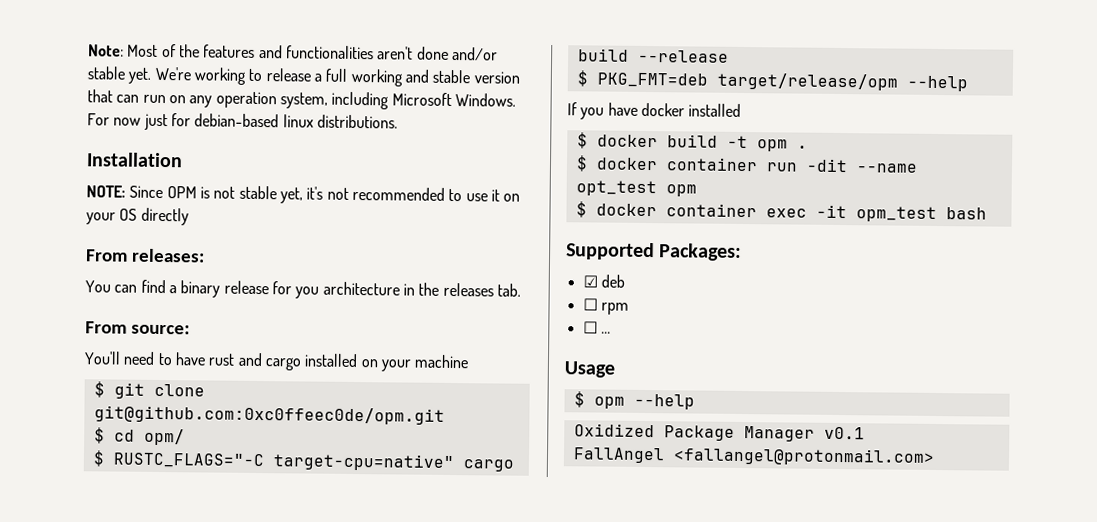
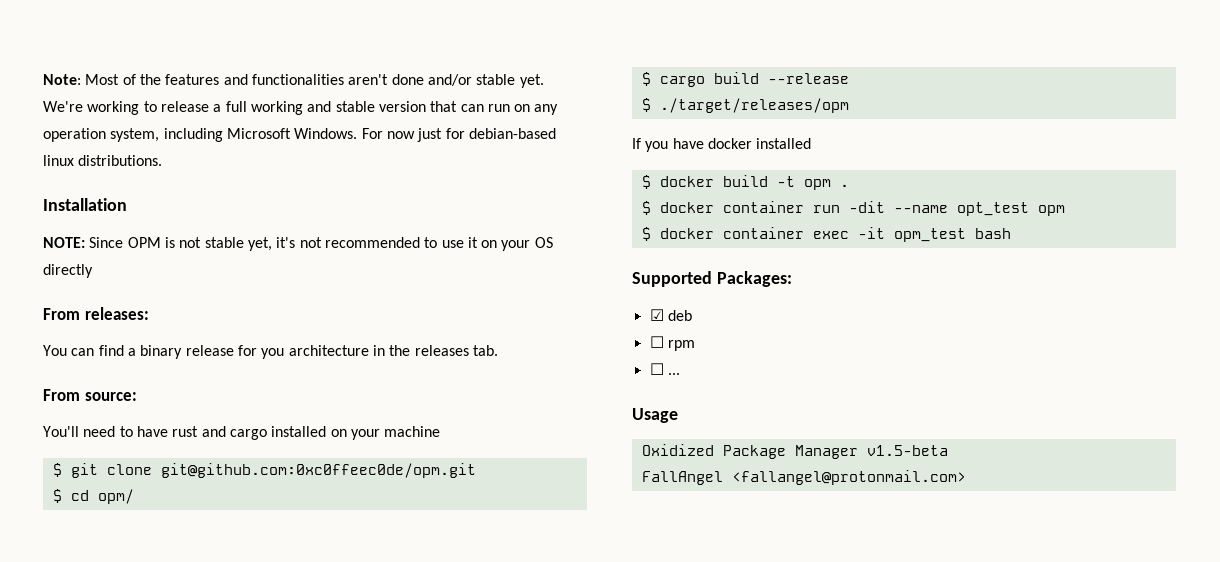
[112,452,454,472] RUSTC_FLAGS="-C target-cpu=native" -> (651, 79) none
[596,72,968,92] PKG_FMT=deb target/release/opm --help -> [659,98,849,113] ./target/releases/opm
[573,391,695,410] // $ opm --help -> (678, 415) none
[823,426,865,440] v0.1 -> [866,445,948,456] v1.5-beta

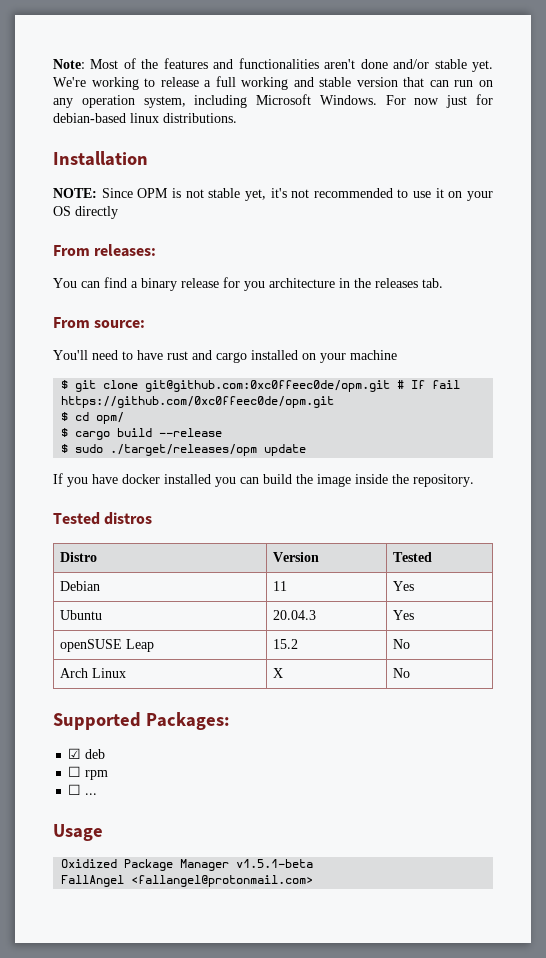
(476, 470) none -> [397,380,461,389] [61,396,335,408] # If fail https://github.com/0xc0ffeec0de/opm.git
(651, 105) none -> [75,444,104,453] sudo
(849, 105) none -> [264,444,307,456] update
[641,175,849,190] [641,201,1065,216] [641,227,1011,242] // $ docker build -t opm . // $ docker container run -dit --name opt_test opm // $ docker container exec -it opm_test bash -> [215,474,474,487] [53,512,153,525] [60,552,98,562] [273,552,320,562] [393,552,433,562] [60,581,101,591] [273,581,288,591] [393,581,415,591] [60,610,103,620] [273,610,317,620] [393,610,415,620] [60,639,155,652] [273,639,299,649] [393,639,411,649] [60,668,127,678] [273,668,284,678] [393,668,411,678] you can build the image inside the repository. // Tested distros // Distro | Version | Tested // Debian | 11 | Yes // Ubuntu | 20.04.3 | Yes // openSUSE Leap | 15.2 | No // Arch Linux | X | No
[866,445,948,456] v1.5-beta -> [236,859,314,868] v1.5.1-beta

